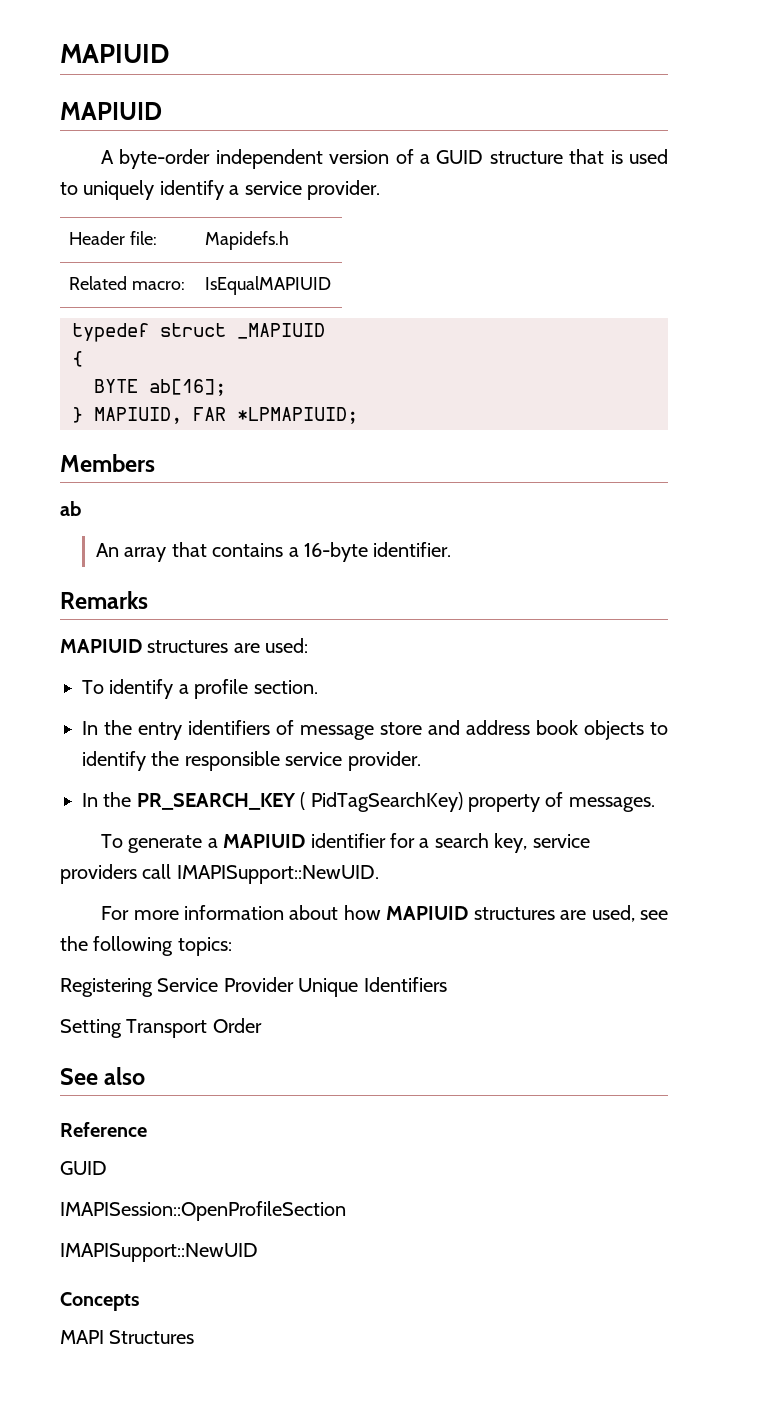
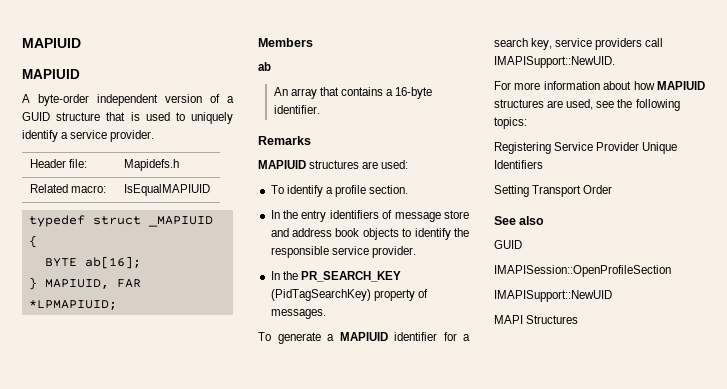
[300,792,463,812] ( PidTagSearchKey) -> [270,289,371,301] (PidTagSearchKey)
[60,1122,147,1137] // Reference -> (545, 220) none
[60,1292,139,1311] // Concepts -> (612, 296) none

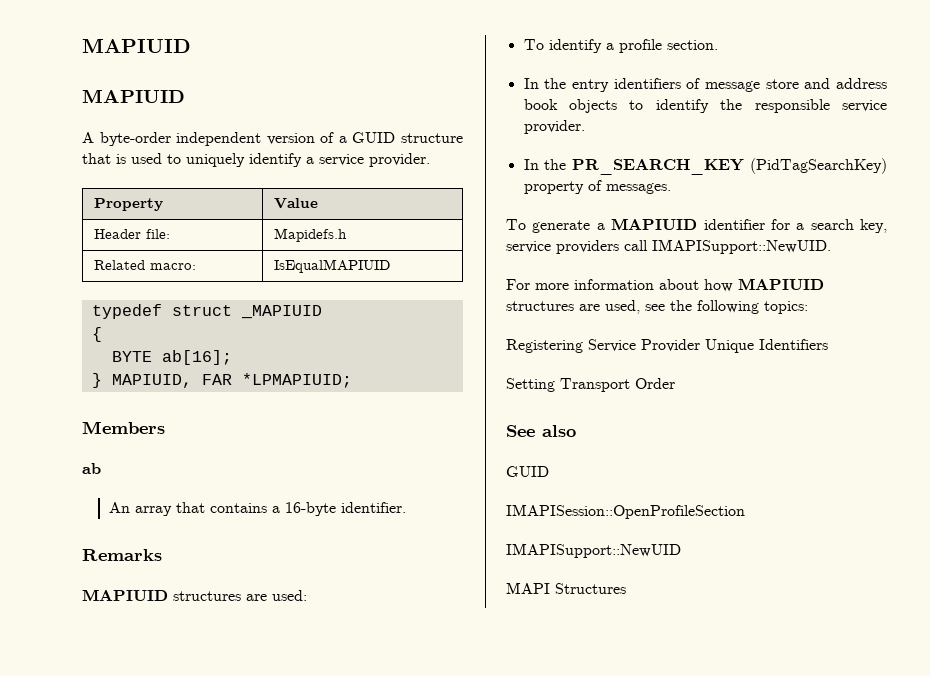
(155, 136) none -> [93,198,163,211] [273,198,318,209] // Property | Value

